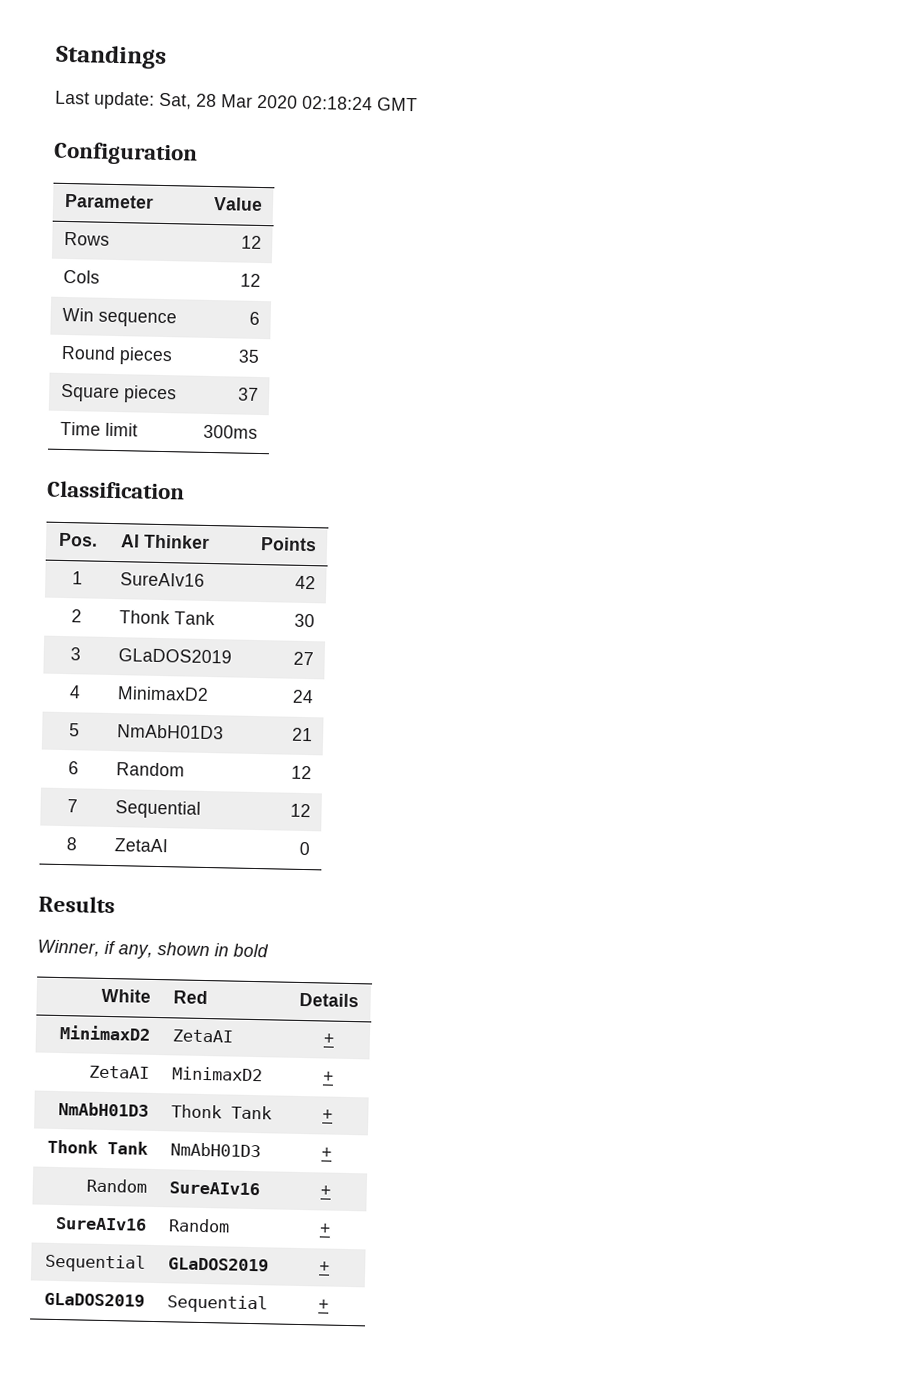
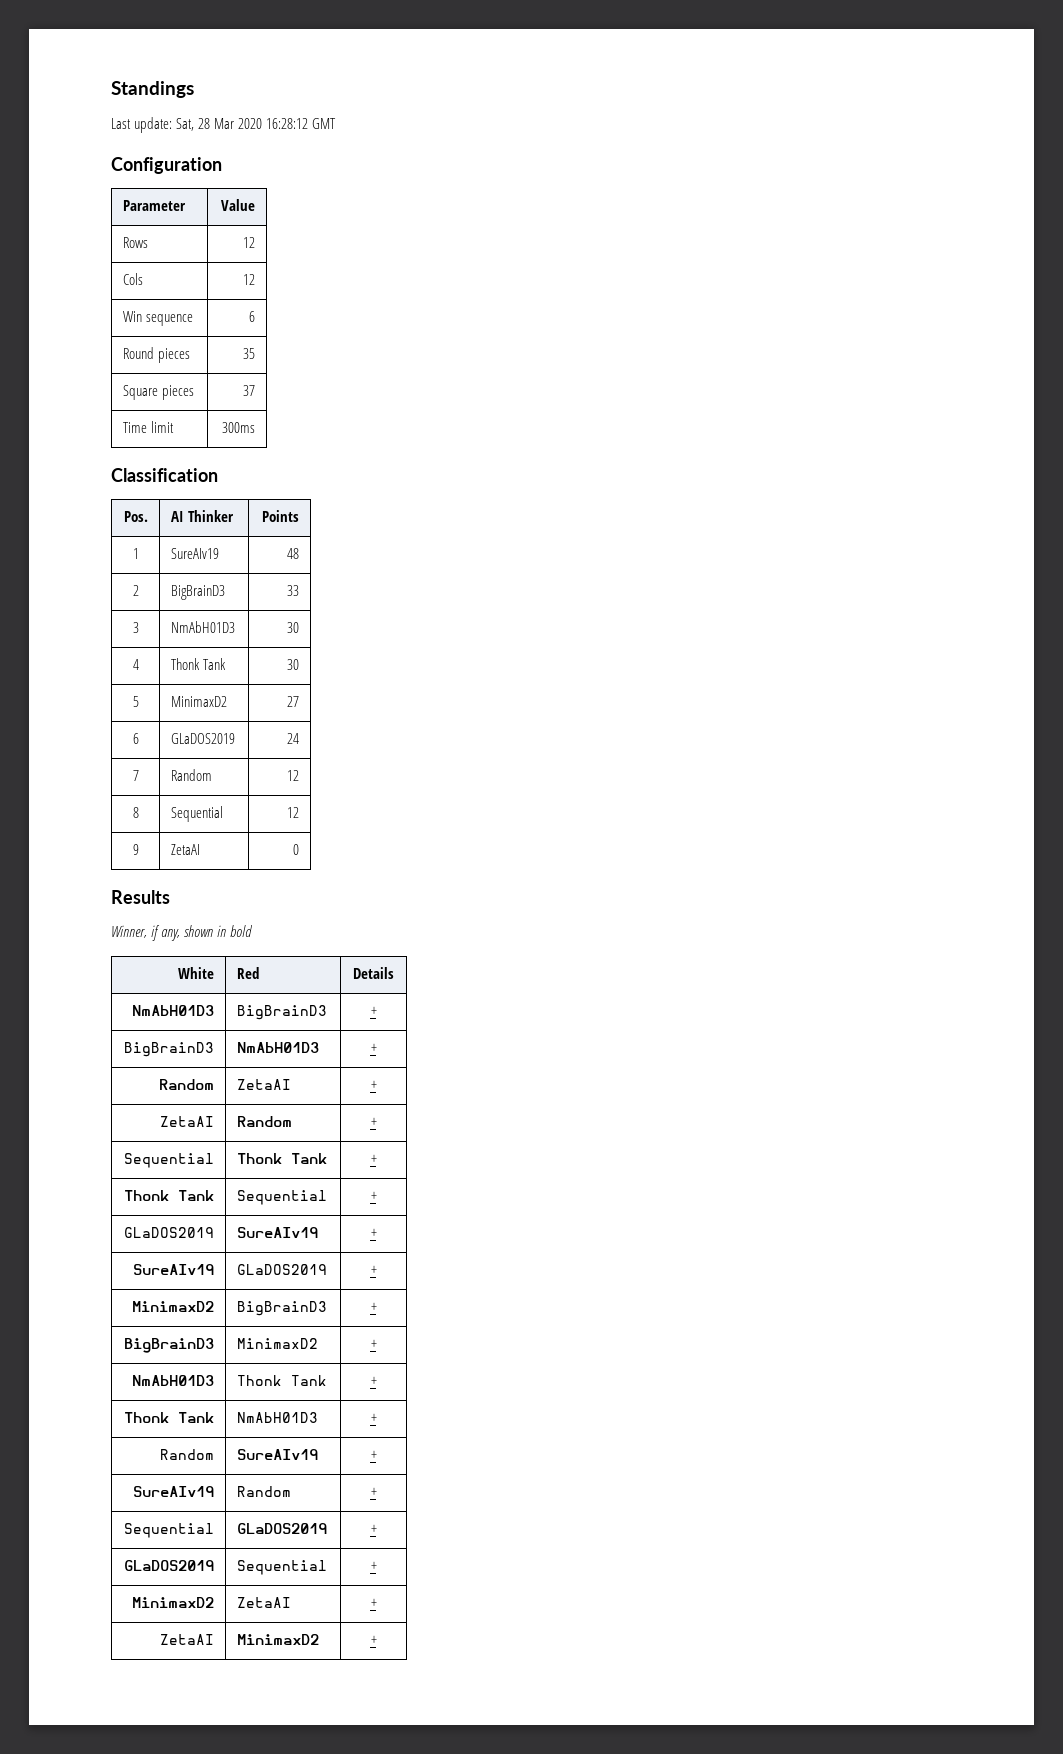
[302,95,373,111] 02:18:24 -> [266,118,309,129] 16:28:12
[120,572,206,587] [294,575,316,590] SureAIv16 | 42 -> [170,548,219,559] [287,548,300,559] SureAIv19 | 48
[119,610,216,626] [293,613,315,628] [70,647,81,661] [118,648,233,664] [292,651,314,666] [69,685,81,699] [117,686,210,702] [291,689,314,704] [69,723,80,737] [117,724,225,740] [291,727,313,742] [68,761,79,775] Thonk Tank | 30 // 3 | GLaDOS2019 | 27 // 4 | MinimaxD2 | 24 // 5 | NmAbH01D3 | 21 // 6 -> [170,585,225,600] [287,585,300,596] [132,622,139,633] [170,621,235,633] [287,622,300,633] [132,659,139,670] [170,658,226,670] [287,659,300,670] [132,696,139,707] [170,696,227,707] [287,696,300,707] [132,733,139,744] [170,733,235,744] [287,733,300,744] [132,770,139,781] BigBrainD3 | 33 // 3 | NmAbH01D3 | 30 // 4 | Thonk Tank | 30 // 5 | MinimaxD2 | 27 // 6 | GLaDOS2019 | 24 // 7
[67,799,78,813] 7 -> [132,807,139,818] 8
[66,837,77,851] 8 -> [132,844,139,855] 9
[58,1024,151,1041] [172,1029,235,1043] [322,1033,335,1045] [88,1065,150,1079] MinimaxD2 | ZetaAI | + // ZetaAI -> [132,1005,215,1016] [236,1005,327,1020] [370,1006,377,1016] [124,1042,215,1057] [236,1042,319,1053] [370,1043,377,1053] [159,1079,215,1090] [236,1079,291,1090] [370,1080,377,1090] [160,1116,215,1127] [236,1116,292,1127] [370,1117,377,1127] [124,1153,215,1168] [236,1153,327,1164] [370,1154,377,1164] [124,1190,215,1201] [236,1190,327,1205] [370,1191,377,1201] [124,1227,215,1238] [236,1227,318,1238] [370,1228,377,1238] [133,1264,215,1275] [236,1264,327,1275] [370,1265,377,1275] [132,1301,215,1312] [236,1301,327,1316] [370,1302,377,1312] [124,1338,215,1353] NmAbH01D3 | BigBrainD3 | + // BigBrainD3 | NmAbH01D3 | + // Random | ZetaAI | + // ZetaAI | Random | + // Sequential | Thonk Tank | + // Thonk Tank | Sequential | + // GLaDOS2019 | SureAIv19 | + // SureAIv19 | GLaDOS2019 | + // MinimaxD2 | BigBrainD3 | + // BigBrainD3
[169,1181,261,1196] [319,1185,331,1197] [54,1216,147,1231] SureAIv16 | + // SureAIv16 -> [236,1449,318,1460] [370,1450,377,1460] [133,1486,215,1497] SureAIv19 | + // SureAIv19
(329, 1305) none -> [132,1597,215,1608] [236,1597,291,1608] [370,1598,377,1608] [160,1634,215,1645] [236,1634,319,1645] [370,1635,377,1645] // MinimaxD2 | ZetaAI | + // ZetaAI | MinimaxD2 | +

